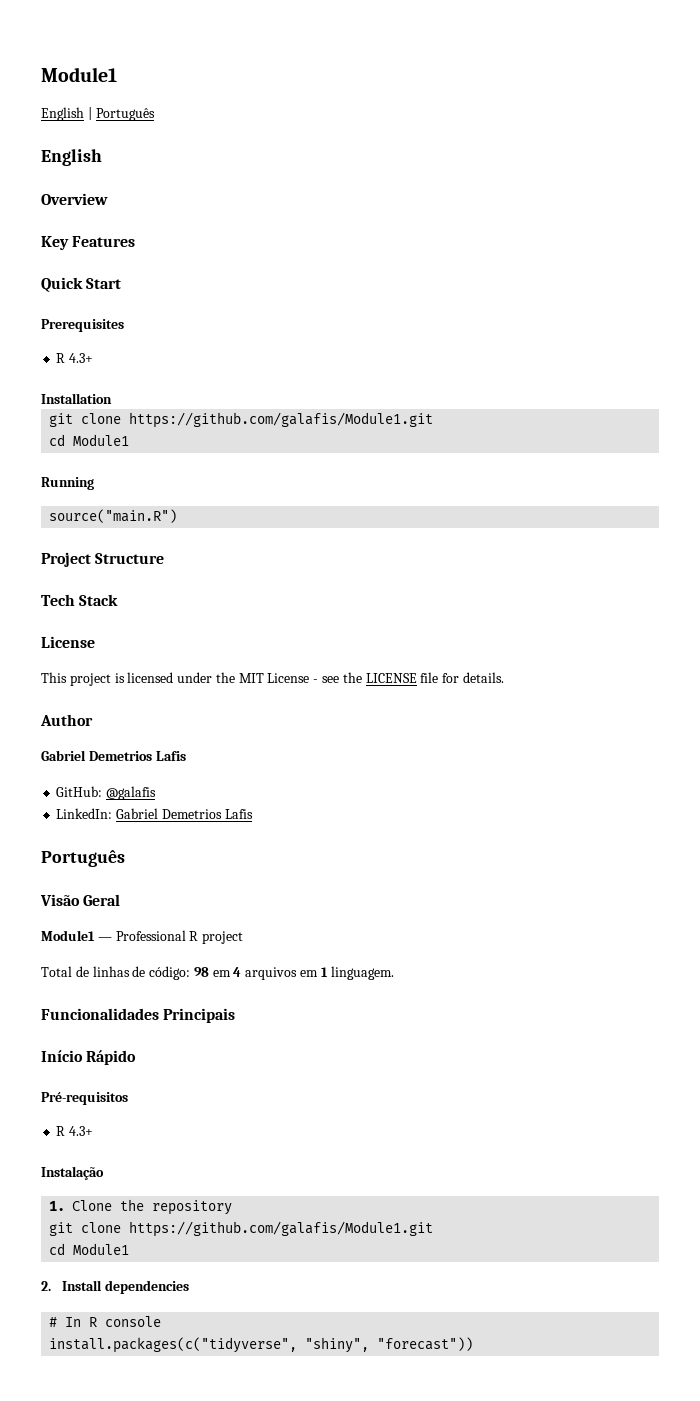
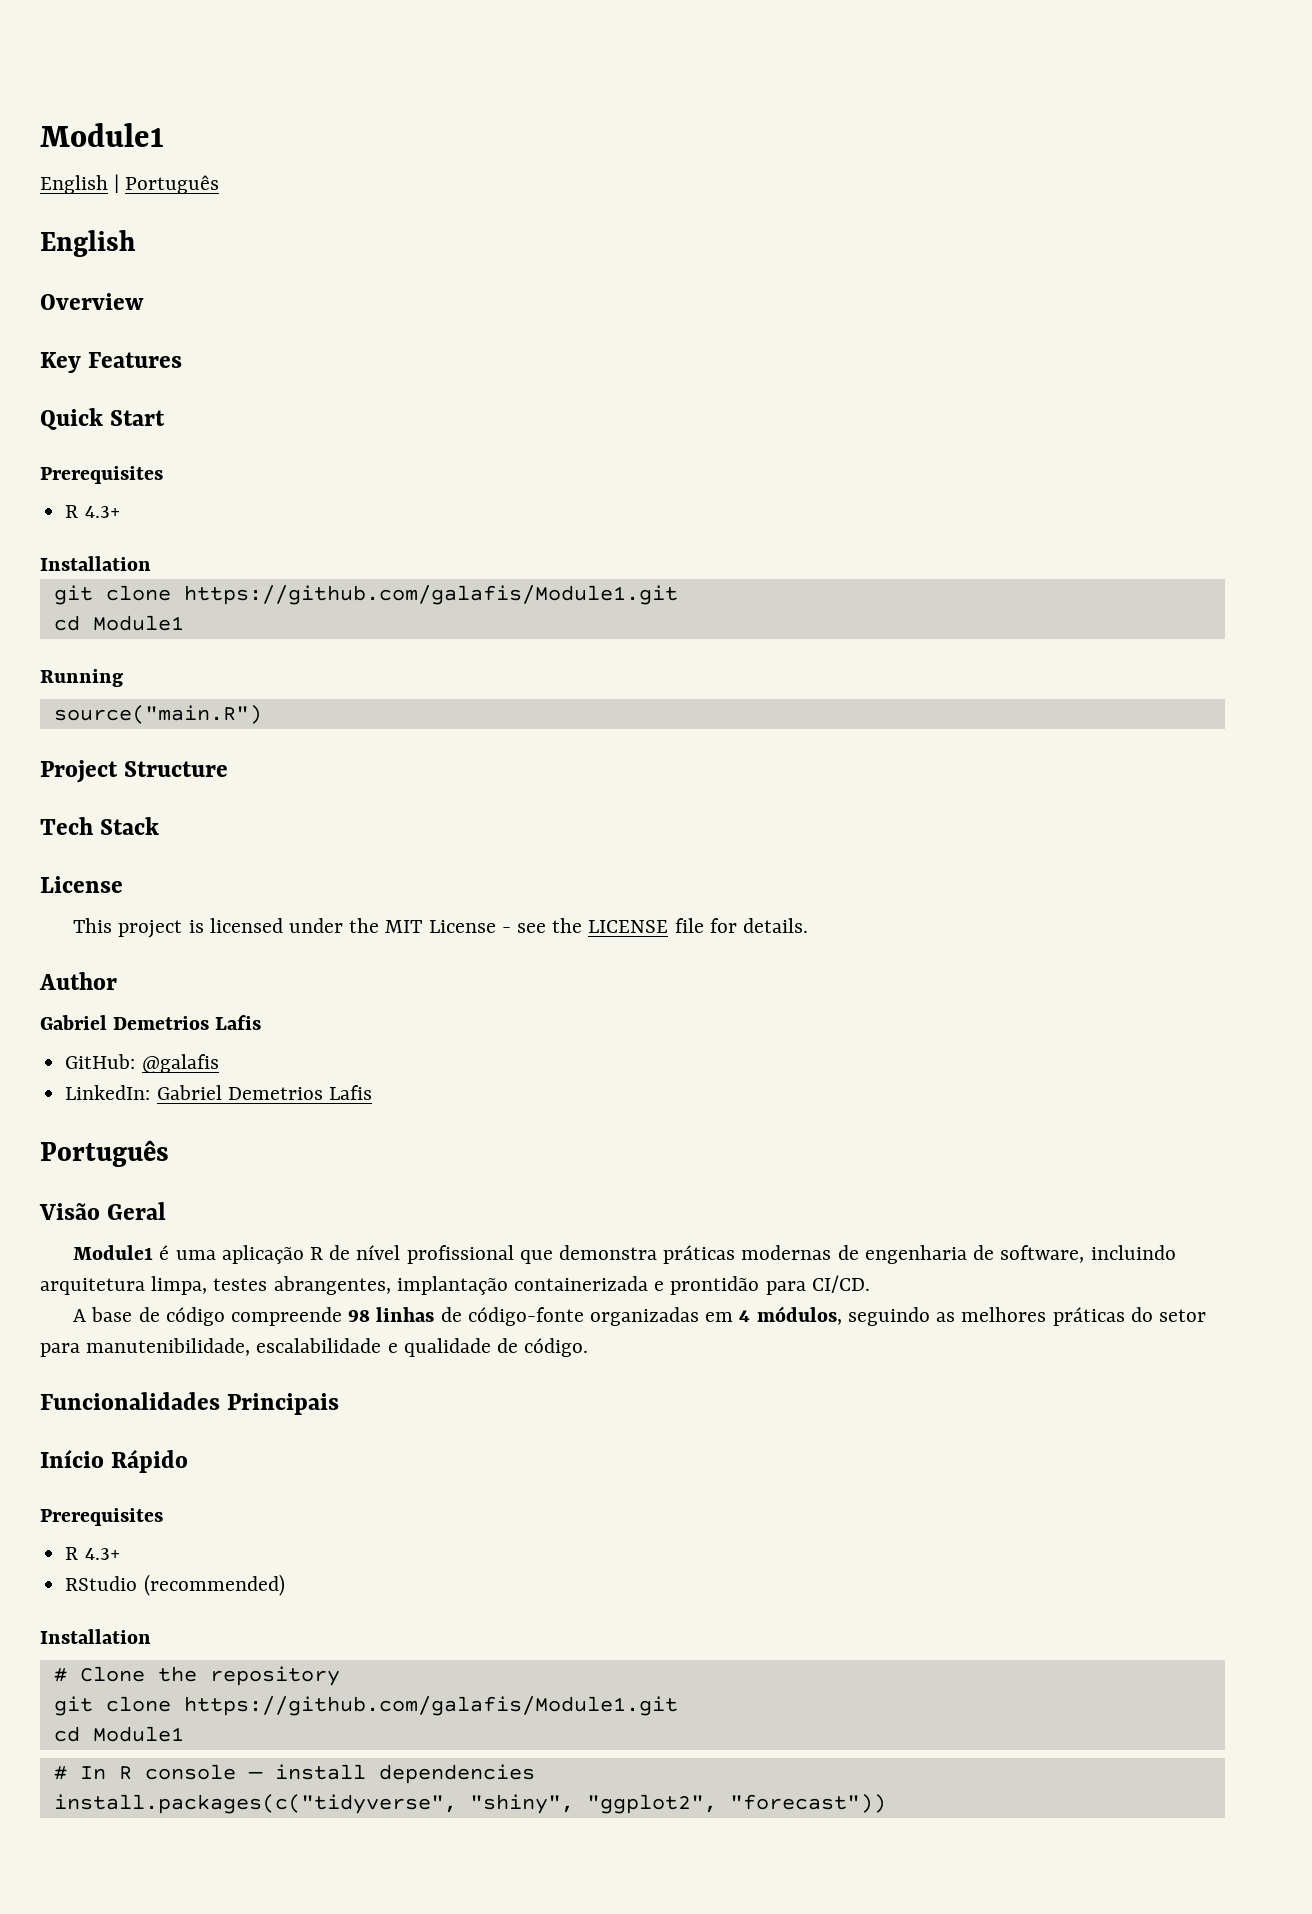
[97,930,244,944] [41,966,394,980] — Professional R project // Total de linhas de código: 98 em 4 arquivos em 1 linguagem. -> [159,1245,1176,1264] [40,1275,870,1295] [73,1306,1206,1326] [40,1338,589,1357] é uma aplicação R de nível profissional que demonstra práticas modernas de engenharia de software, incluindo arquitetura limpa, testes abrangentes, implantação containerizada e prontidão para CI/CD. // A base de código compreende 98 linhas de código-fonte organizadas em 4 módulos, seguindo as melhores práticas do setor para manutenibilidade, escalabilidade e qualidade de código.
[41,1092,128,1105] [56,1126,94,1136] [41,1166,104,1180] [49,1201,66,1211] Pré-requisitos // R 4.3+ // Instalação // 1. -> [40,1508,163,1526] [65,1547,120,1560] [65,1574,285,1596] [40,1629,151,1644] [53,1668,67,1682] Prerequisites // R 4.3+ // RStudio (recommended) // Installation // #
[41,1280,189,1294] // 2. Install dependencies -> (184, 1734) none
(162, 1321) none -> [247,1764,535,1784] — install dependencies
(370, 1345) none -> [586,1794,717,1814] "ggplot2",

